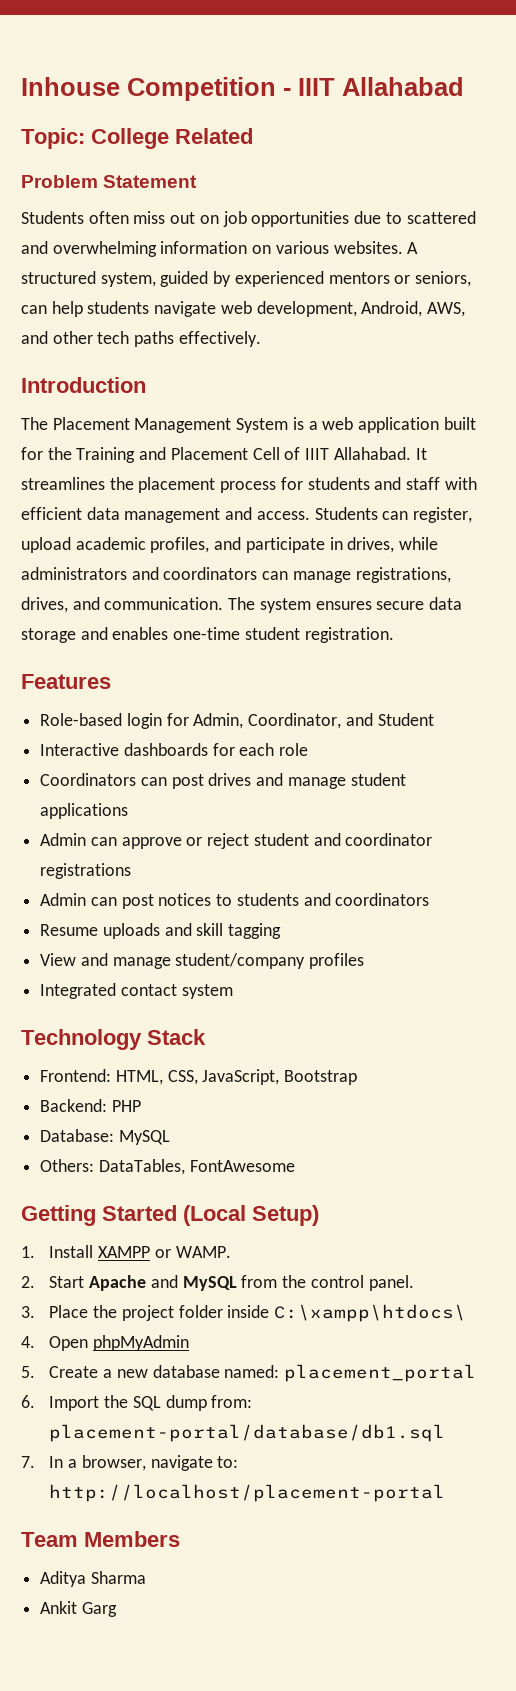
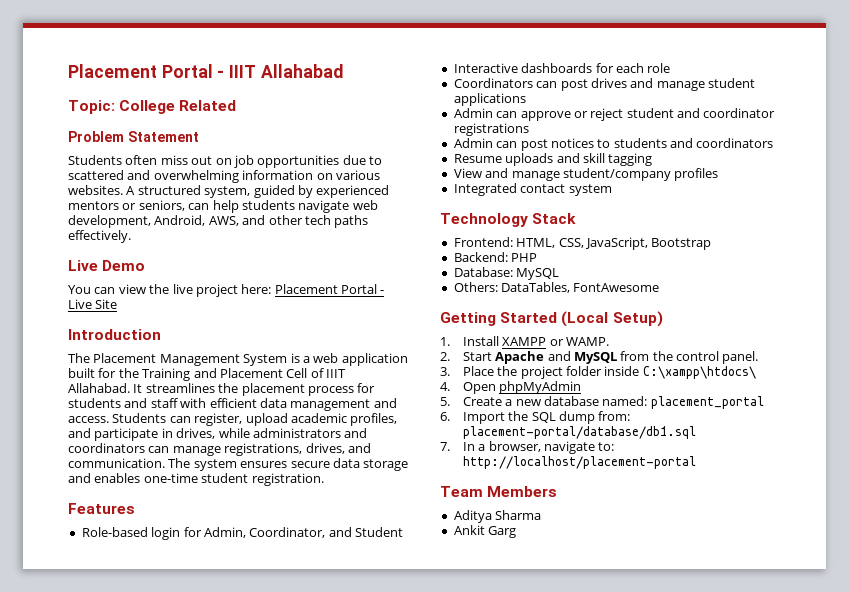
[21,77,276,101] Inhouse Competition -> [68,64,213,78] Placement Portal
(261, 339) none -> [68,260,146,271] [68,284,385,297] [68,299,118,309] // Live Demo // You can view the live project here: Placement Portal - Live Site

